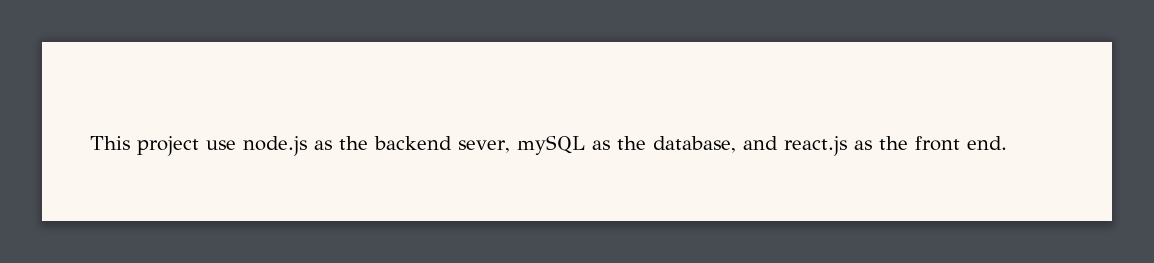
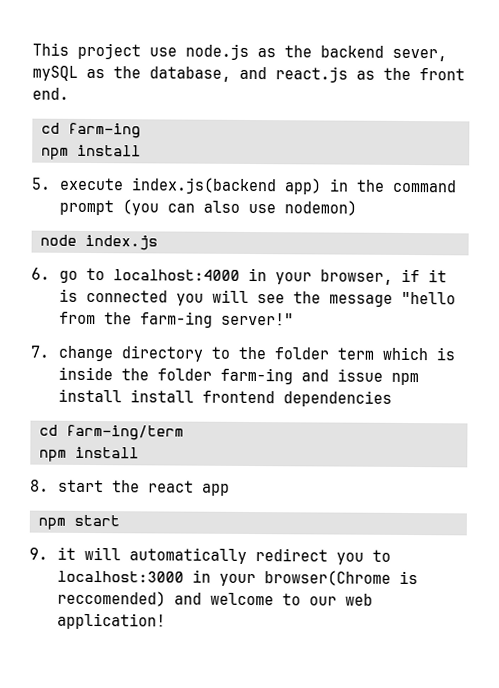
(1007, 143) none -> [41,122,141,139] [41,144,141,160] [31,177,458,195] [59,199,358,216] [40,234,158,251] [31,267,448,285] [59,288,457,307] [59,311,295,328] [30,345,456,362] [58,366,420,386] [58,388,393,407] [39,424,184,441] [39,446,139,462] [30,479,231,496] [38,514,120,530] [29,546,392,565] [57,569,419,587] [57,590,374,607] [57,612,167,630] // cd farm-ing // npm install // 5. execute index.js(backend app) in the command prompt (you can also use nodemon) // node index.js // 6. go to localhost:4000 in your browser, if it is connected you will see the message "hello from the farm-ing server!" // 7. change directory to the folder term which is inside the folder farm-ing and issue npm install install frontend dependencies // cd farm-ing/term // npm install // 8. start the react app // npm start // 9. it will automatically redirect you to localhost:3000 in your browser(Chrome is reccomended) and welcome to our web application!

